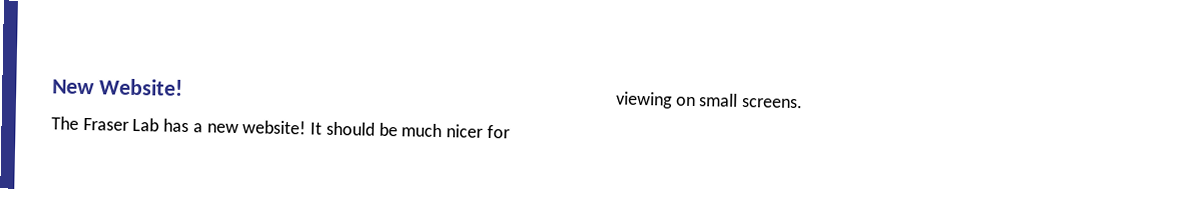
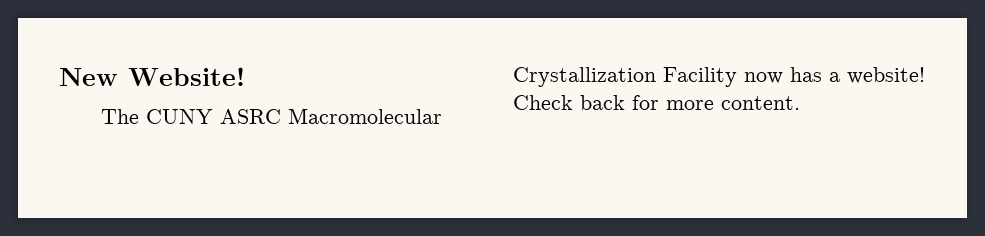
[82,117,510,139] [615,91,804,109] Fraser Lab has a new website! It should be much nicer for viewing on small screens. -> [146,108,443,124] [513,67,925,87] [513,95,800,110] CUNY ASRC Macromolecular Crystallization Facility now has a website! Check back for more content.

